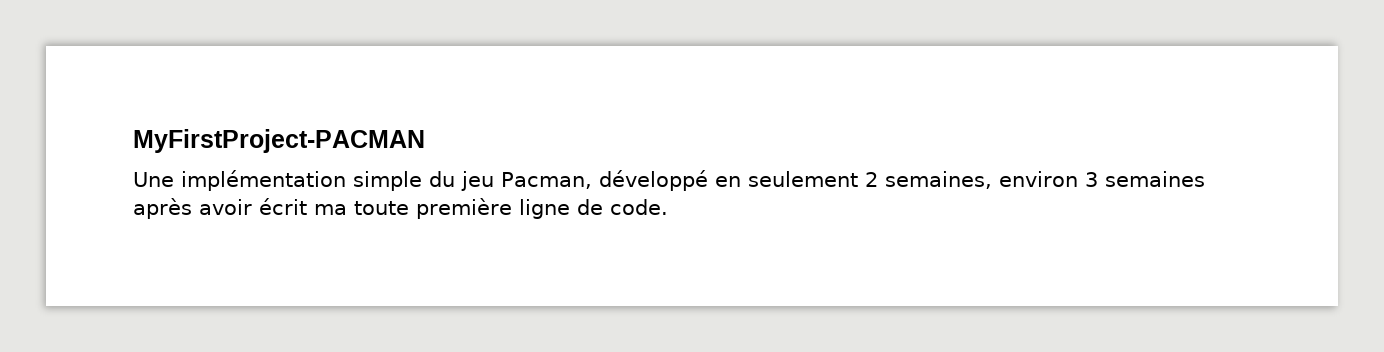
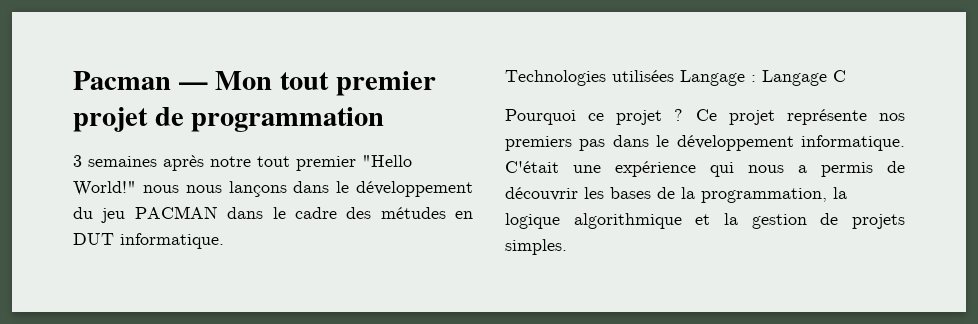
[133,129,425,153] [133,170,1205,191] [133,198,668,219] MyFirstProject-PACMAN // Une implémentation simple du jeu Pacman, développé en seulement 2 semaines, environ 3 semaines après avoir écrit ma toute première ligne de code. -> [73,71,436,96] [73,107,385,132] [73,155,412,171] [73,181,473,197] [73,206,473,223] [73,233,224,249] [505,70,846,86] [505,109,905,125] [505,135,905,151] [505,161,905,177] [505,187,847,203] [505,213,905,229] [505,239,567,255] Pacman — Mon tout premier projet de programmation // 3 semaines après notre tout premier "Hello World!" nous nous lançons dans le développement du jeu PACMAN dans le cadre des métudes en DUT informatique. // Technologies utilisées Langage : Langage C // Pourquoi ce projet ? Ce projet représente nos premiers pas dans le développement informatique. C'était une expérience qui nous a permis de découvrir les bases de la programmation, la logique algorithmique et la gestion de projets simples.

